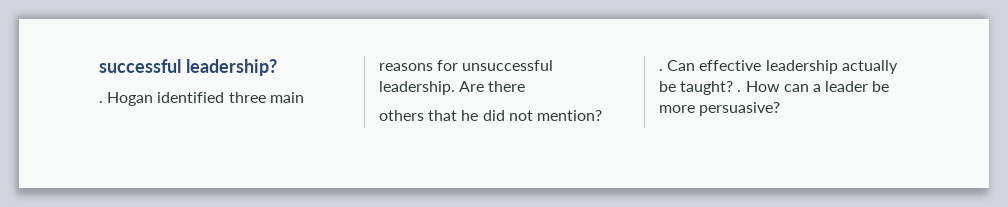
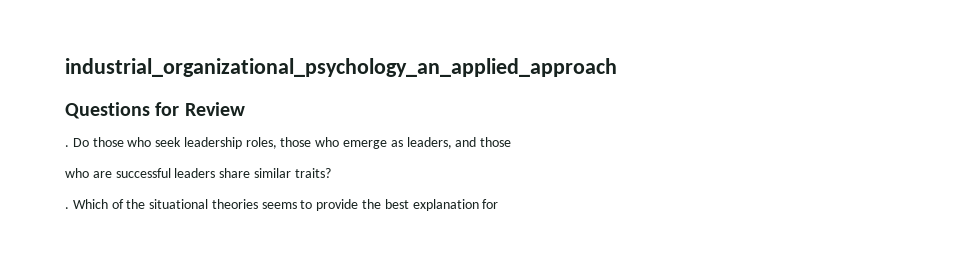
[99,59,277,76] [99,92,304,106] [379,60,554,71] [379,81,526,95] [379,110,602,121] [659,60,898,74] [659,81,890,95] [659,102,781,116] successful leadership? // . Hogan identified three main reasons for unsuccessful leadership. Are there // others that he did not mention? // . Can effective leadership actually be taught? . How can a leader be more persuasive? -> [65,58,617,77] [65,102,245,119] [65,137,512,149] [65,168,331,178] [65,199,499,211] industrial_organizational_psychology_an_applied_approach // Questions for Review // . Do those who seek leadership roles, those who emerge as leaders, and those // who are successful leaders share similar traits? // . Which of the situational theories seems to provide the best explanation for

